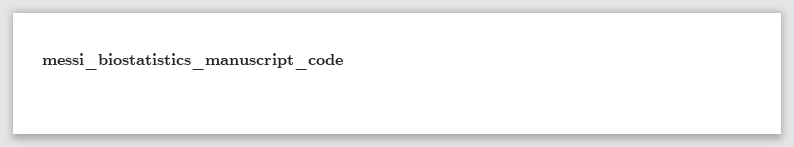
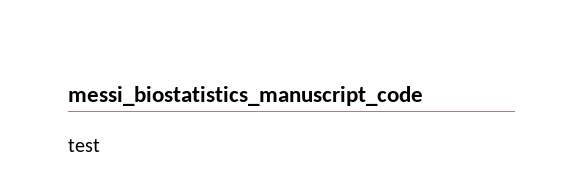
(343, 61) none -> [68,139,100,152] // test

